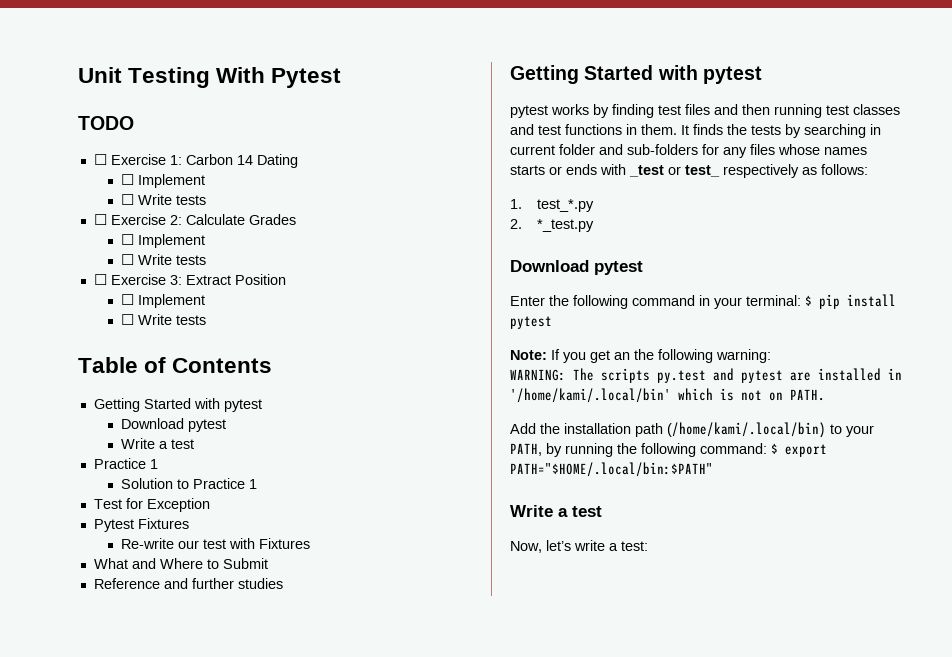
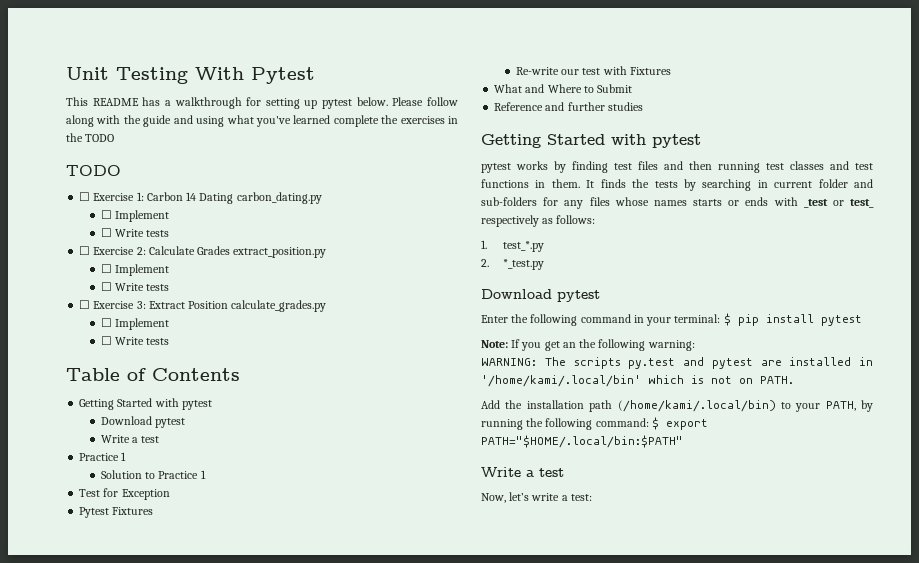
(342, 78) none -> [66,97,458,109] [66,115,459,127] [66,133,115,142] // This README has a walkthrough for setting up pytest below. Please follow along with the guide and using what you've learned complete the exercises in the TODO
(298, 161) none -> [236,192,322,204] carbon_dating.py
(296, 219) none -> [233,247,327,258] extract_position.py
(286, 279) none -> [231,300,327,312] calculate_grades.py

